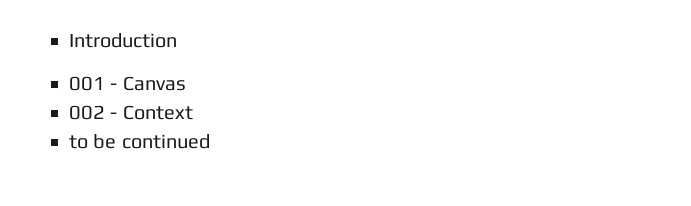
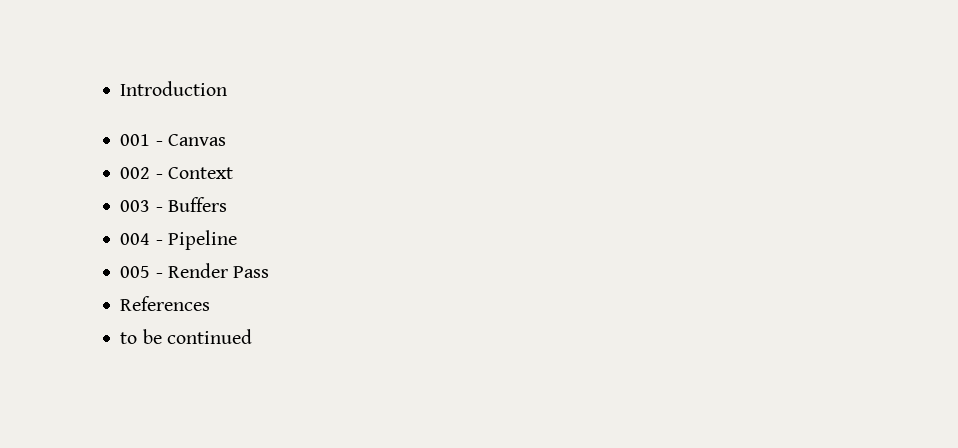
(193, 112) none -> [120,197,227,212] [120,230,237,250] [120,263,270,278] [120,296,211,311] // 003 - Buffers // 004 - Pipeline // 005 - Render Pass // References

